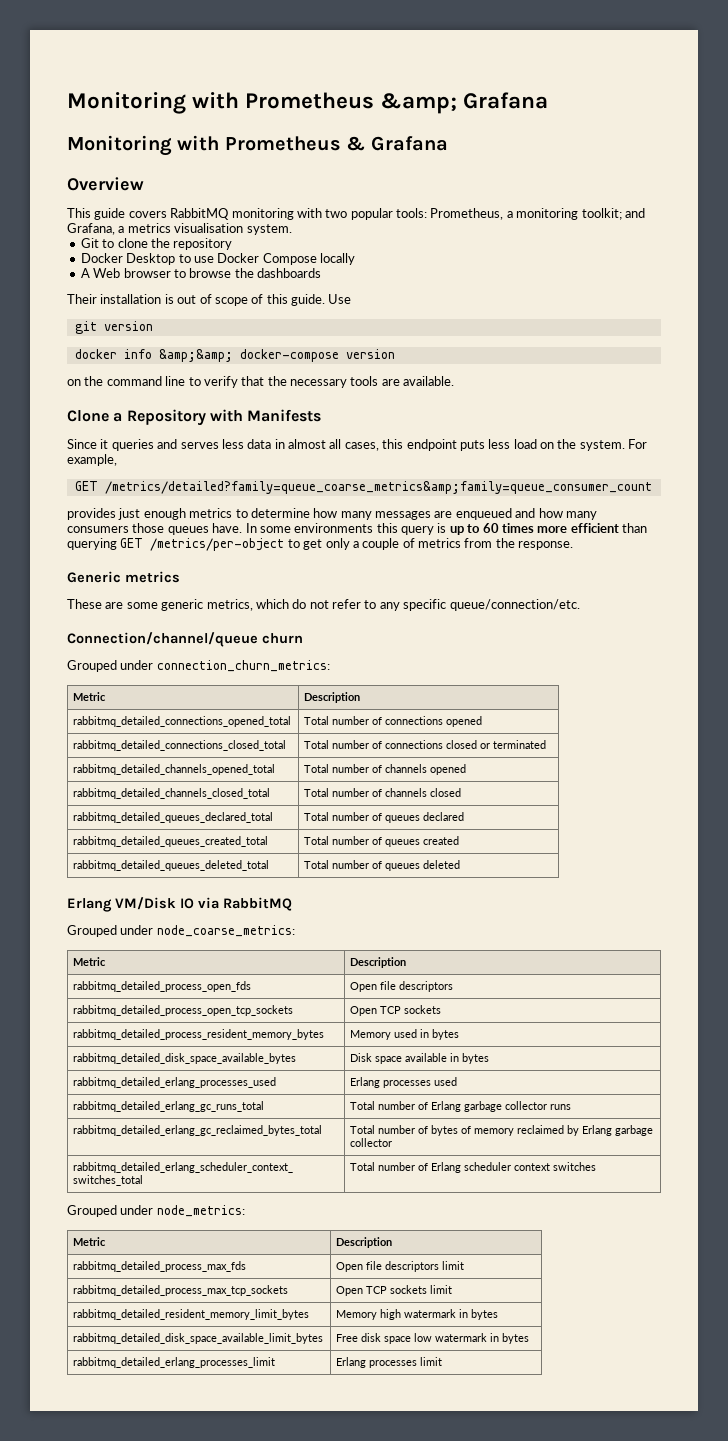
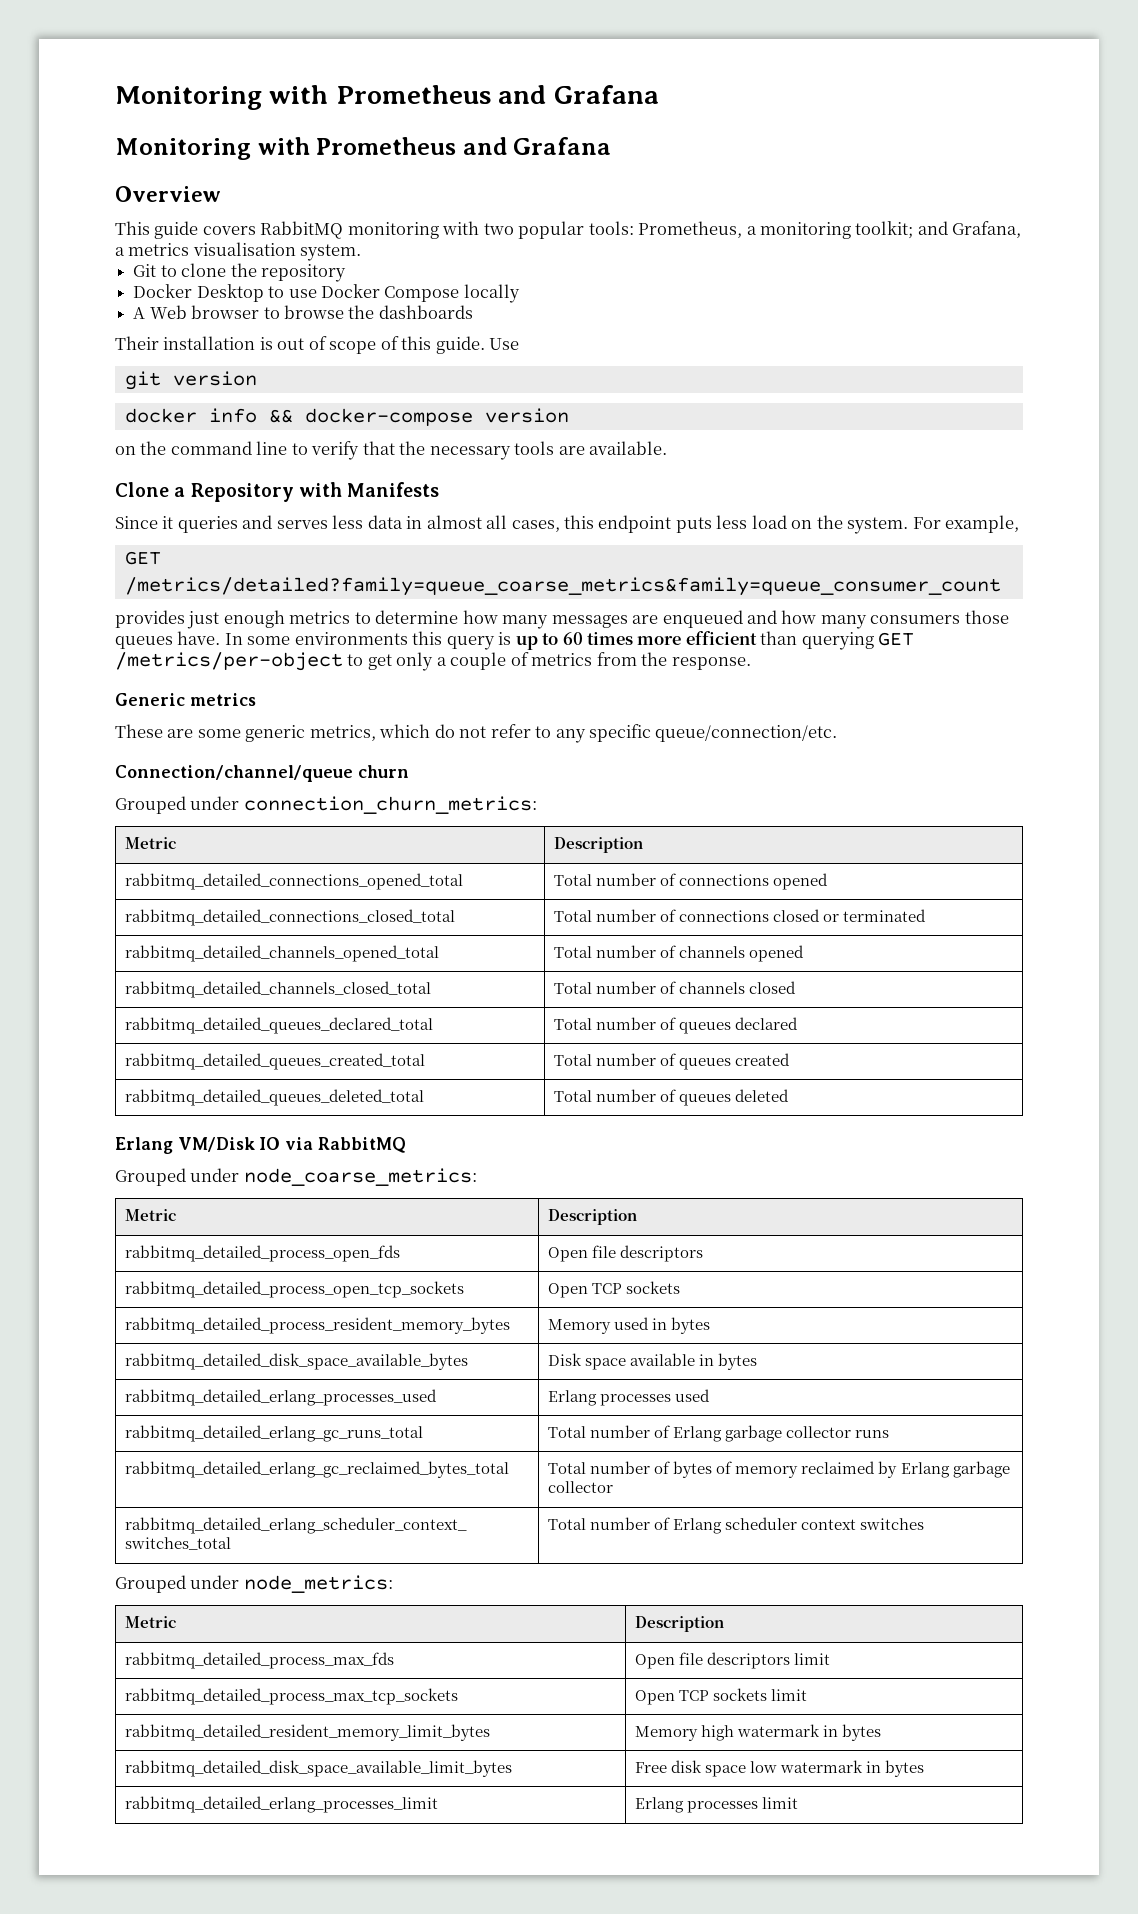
[67,92,458,114] Monitoring with Prometheus &amp; -> [115,85,547,110] Monitoring with Prometheus and
[346,136,366,151] & -> [462,137,507,155] and
[158,349,233,362] &amp;&amp; -> [268,409,293,423] &&
[104,481,652,494] /metrics/detailed?family=queue_coarse_metrics&amp;family=queue_consumer_count -> [124,577,1001,596] /metrics/detailed?family=queue_coarse_metrics&family=queue_consumer_count

